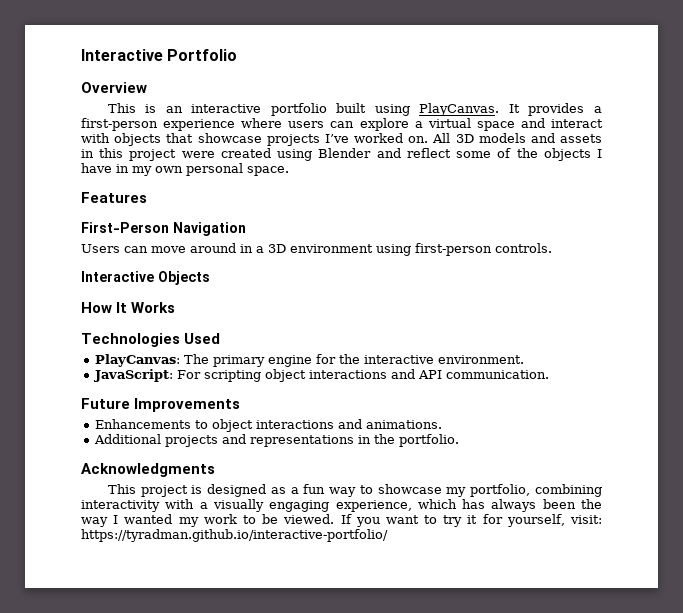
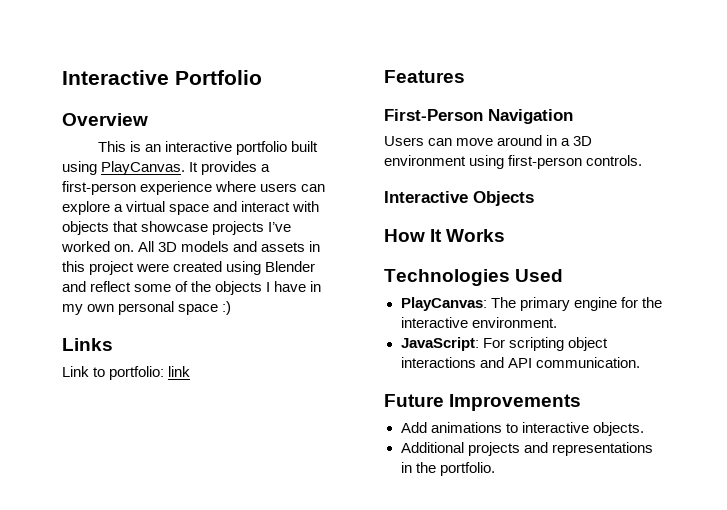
[247,166,289,176] space. -> [178,301,232,315] [62,338,113,351] [62,366,191,380] space :) // Links // Link to portfolio: link
[94,419,442,432] Enhancements to object interactions and animations. -> [400,422,644,436] Add animations to interactive objects.
[81,463,215,477] [107,484,602,497] [81,499,602,512] [81,514,602,527] [81,529,388,542] // Acknowledgments // This project is designed as a fun way to showcase my portfolio, combining interactivity with a visually engaging experience, which has always been the way I wanted my work to be viewed. If you want to try it for yourself, visit: https://tyradman.github.io/interactive-portfolio/ -> (495, 469) none

